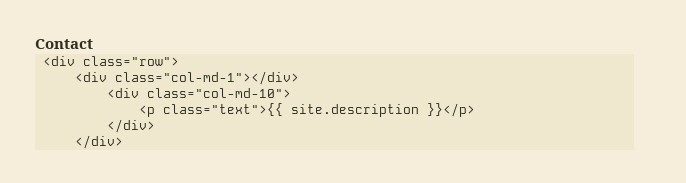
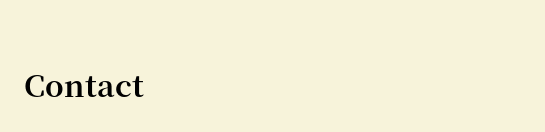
[42,56,179,66] [74,71,299,85] [106,88,291,98] [138,103,475,117] [106,119,155,133] [74,135,123,149] // <div class="row"> // <div class="col-md-1"></div> // <div class="col-md-10"> // <p class="text">{{ site.description }}</p> // </div> // </div> -> (144, 86) none

